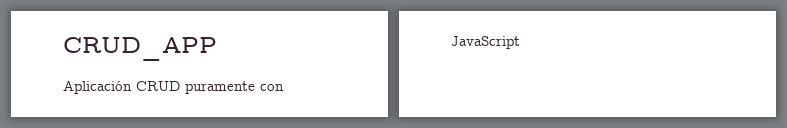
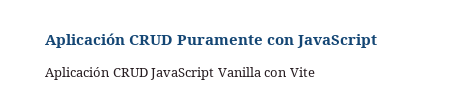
[63,37,217,61] [63,80,284,94] [451,36,520,49] CRUD_APP // Aplicación CRUD puramente con JavaScript -> [45,33,378,48] [45,67,315,80] Aplicación CRUD Puramente con JavaScript // Aplicación CRUD JavaScript Vanilla con Vite

